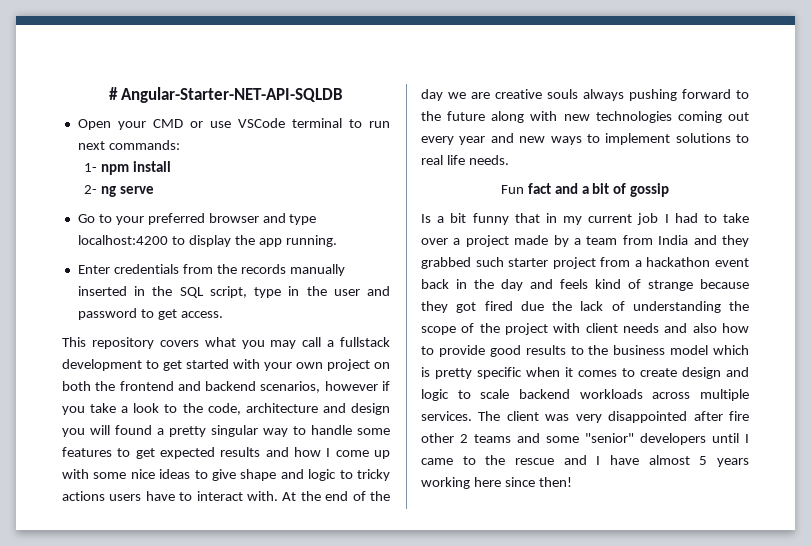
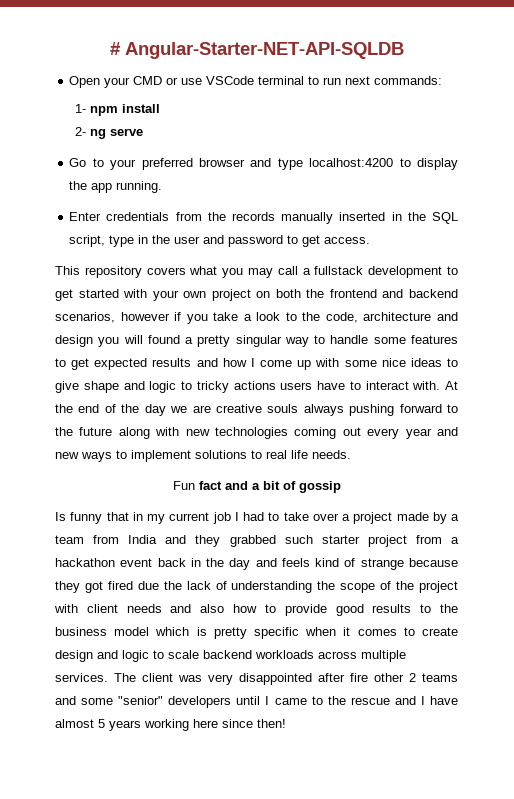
[437,213,467,223] a bit -> (66, 516) none

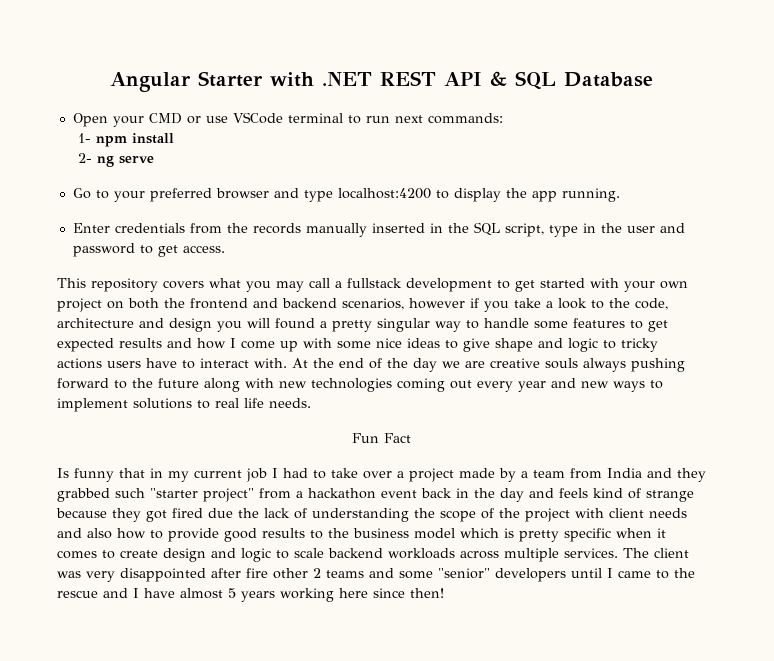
[109,42,404,59] # Angular-Starter-NET-API-SQLDB -> [110,71,653,92] Angular Starter with .NET REST API & SQL Database
[198,481,341,493] fact and a bit of gossip -> [384,433,411,443] Fact
[321,535,407,547] starter project -> [150,488,254,502] "starter project"

